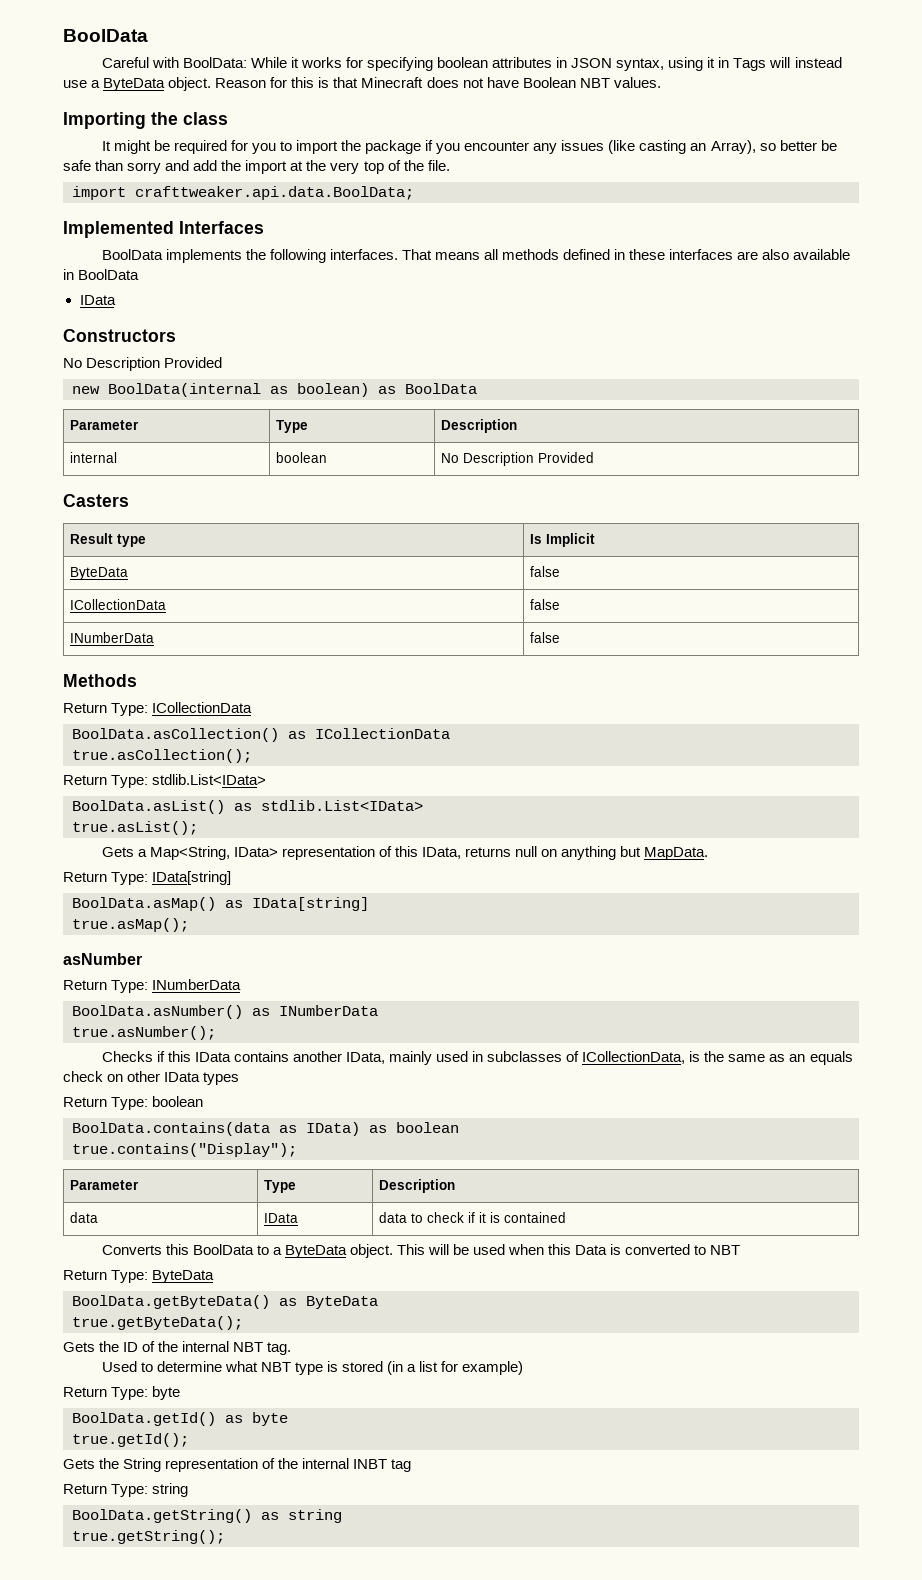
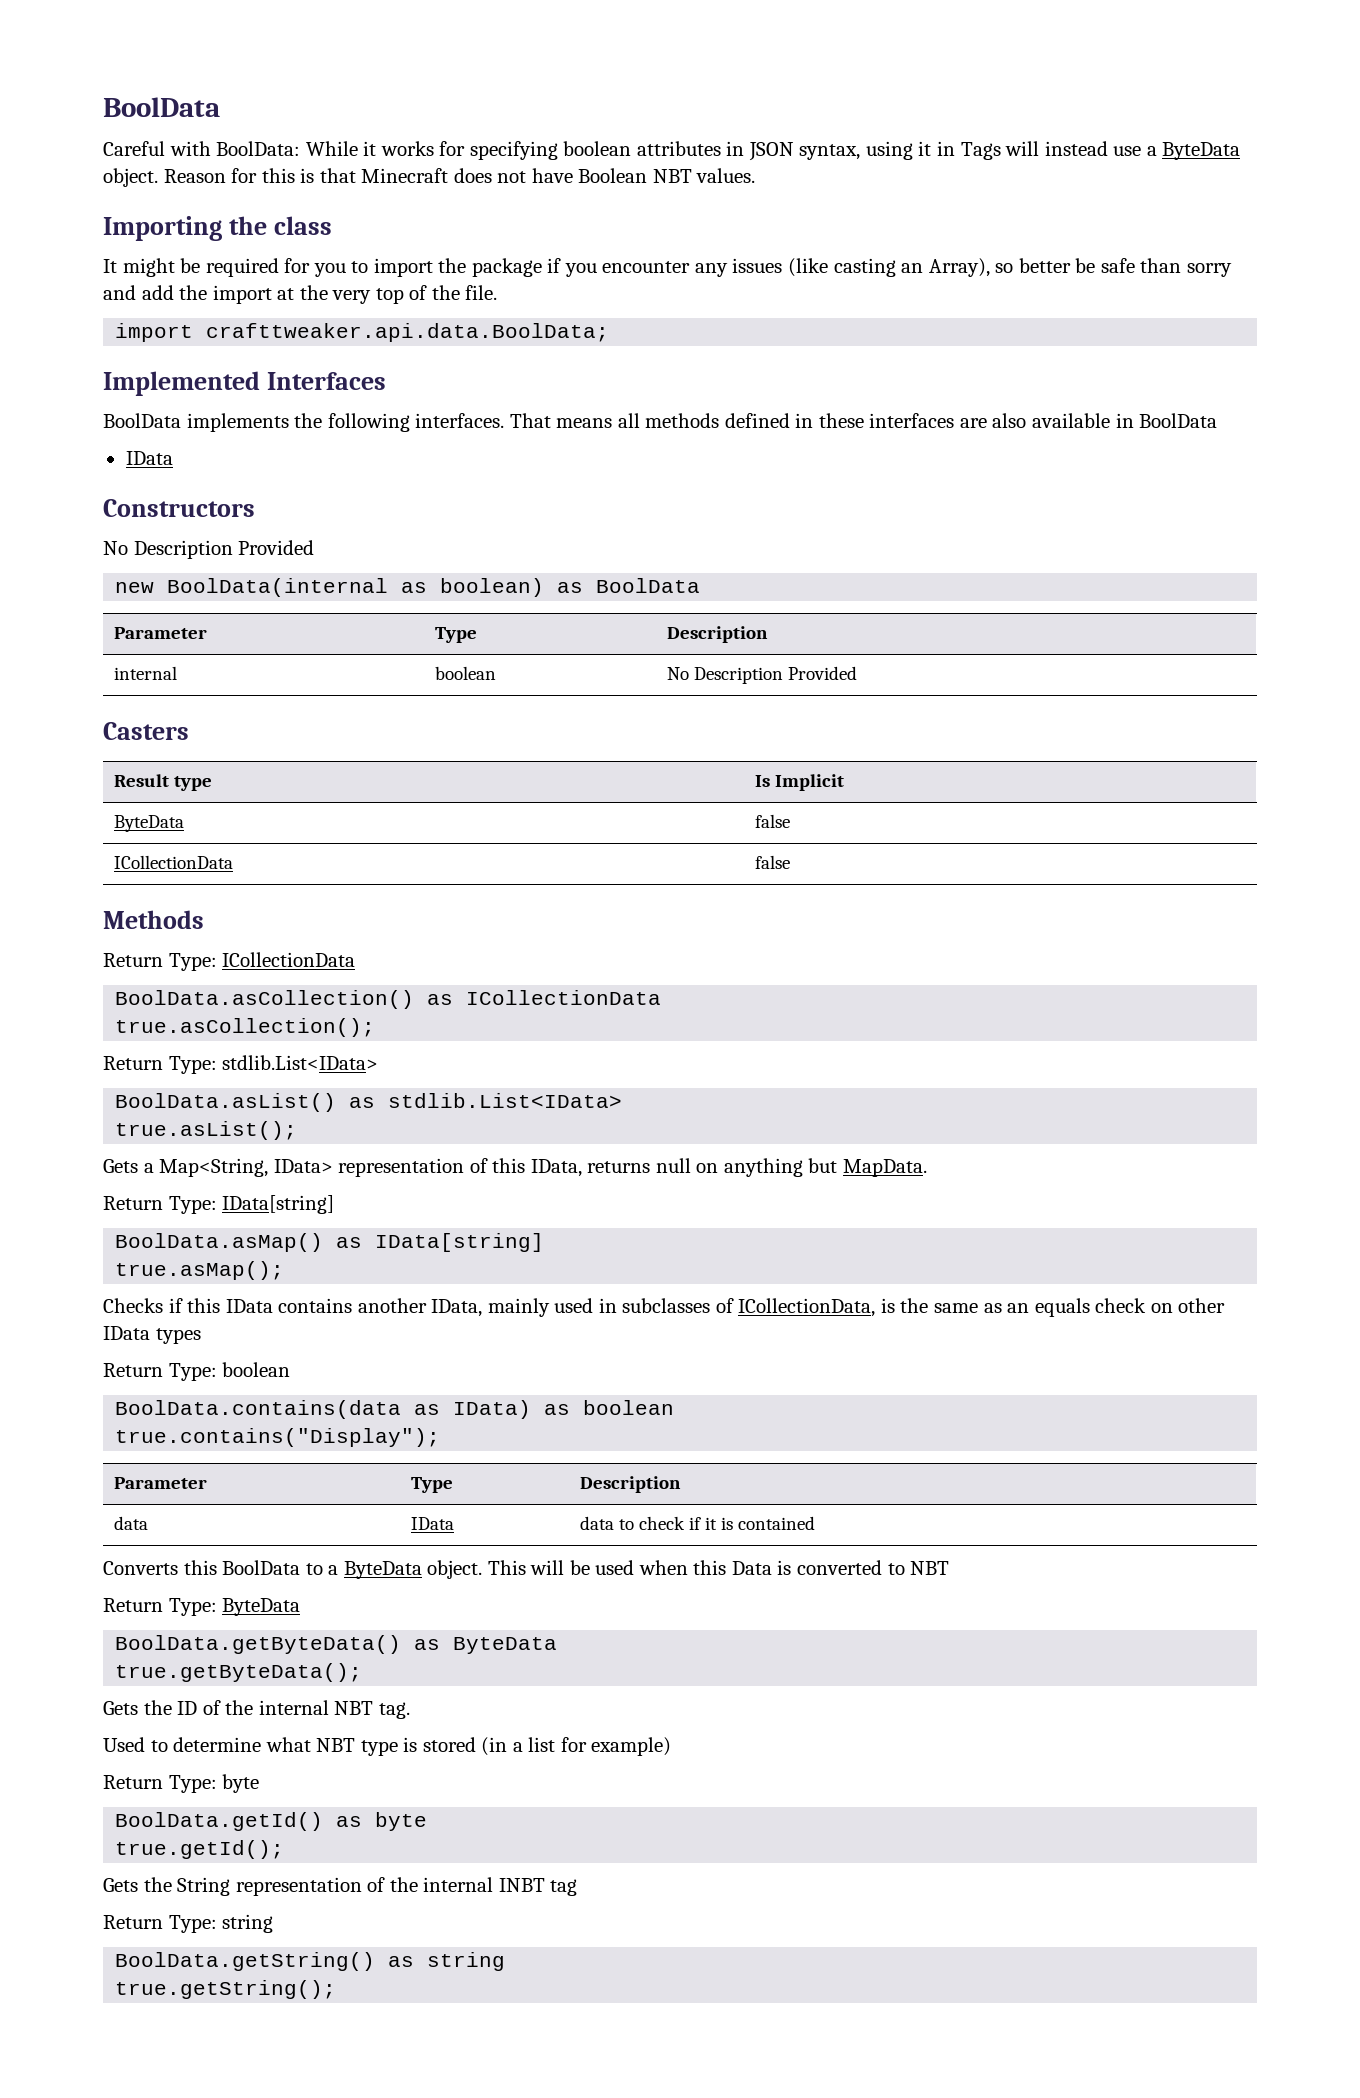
[69,632,154,643] [529,632,560,643] // INumberData | false -> (790, 862) none
[63,953,142,965] [63,979,242,993] [72,1005,378,1019] [72,1026,216,1040] // asNumber // Return Type: INumberData // BoolData.asNumber() as INumberData // true.asNumber(); -> (285, 1270) none

